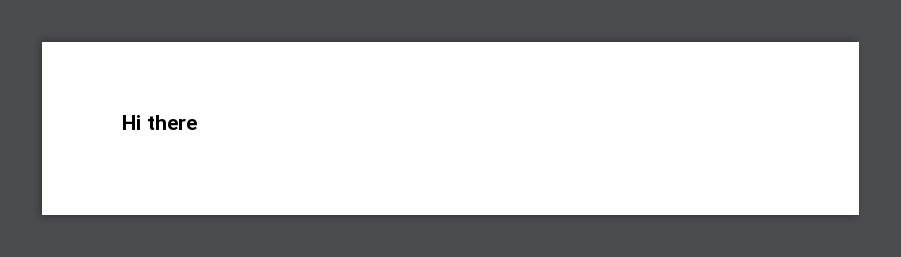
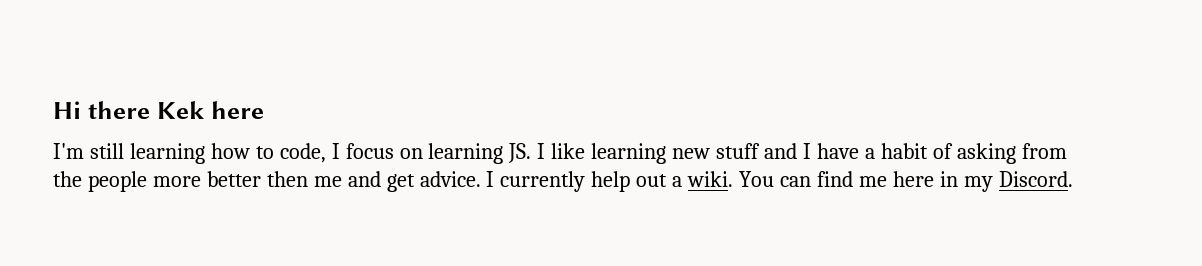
(197, 122) none -> [157,101,265,119] [53,143,1067,164] [53,171,1073,192] Kek here // I'm still learning how to code, I focus on learning JS. I like learning new stuff and I have a habit of asking from the people more better then me and get advice. I currently help out a wiki. You can find me here in my Discord.

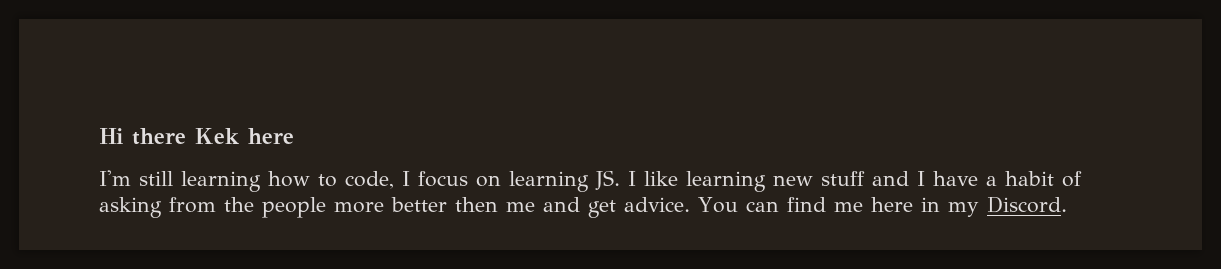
[486,171,734,192] I currently help out a wiki. -> (690, 204) none

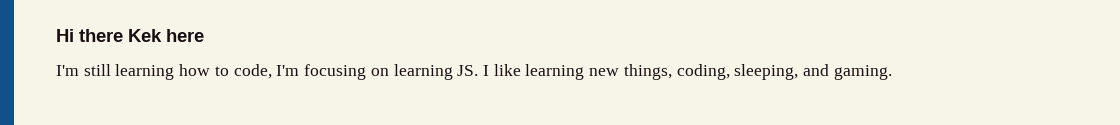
[402,171,468,187] I focus -> [276,64,367,80] I'm focusing
[821,171,1082,187] [99,196,1067,218] stuff and I have a habit of asking from the people more better then me and get advice. You can find me here in my Discord. -> [623,64,892,80] things, coding, sleeping, and gaming.

